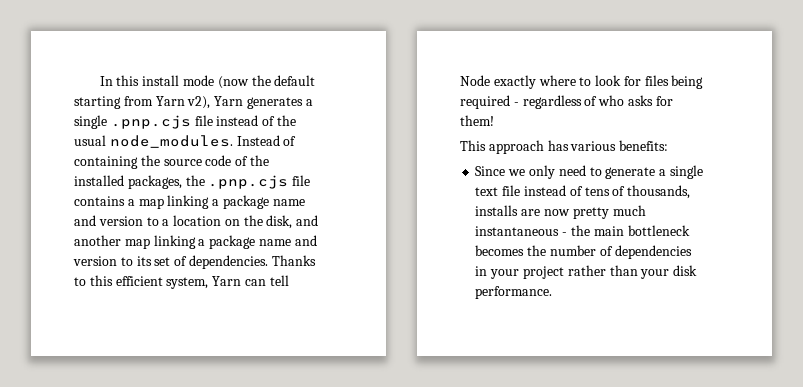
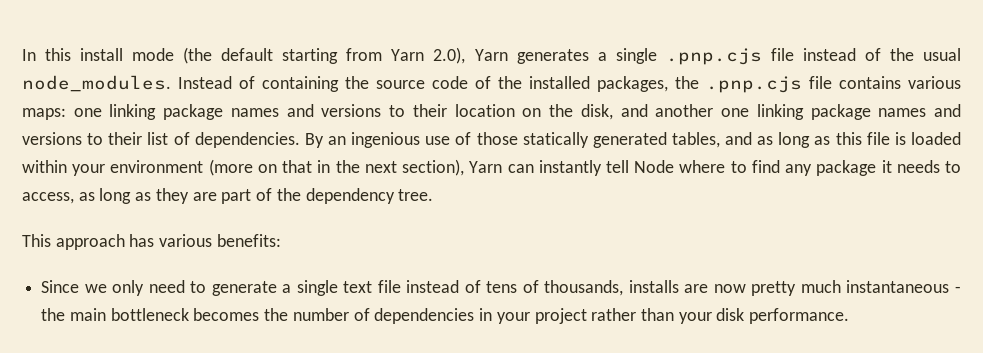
[217,75,271,89] (now the -> [183,47,213,64] (the
[187,96,211,109] v2), -> [433,47,466,64] 2.0),
[127,195,305,209] [74,215,170,226] a map linking a package name and version to a -> [908,76,961,89] [22,104,447,120] various maps: one linking package names and versions to their
[124,235,317,249] [73,255,316,269] [74,275,209,289] map linking a package name and version to its set of dependencies. Thanks to this efficient system, -> [721,104,961,120] [22,132,961,148] [22,159,465,176] one linking package names and versions to their list of dependencies. By an ingenious use of those statically generated tables, and as long as this file is loaded within your environment (more on that in the next section),
(266, 282) none -> [538,160,602,176] instantly
[493,75,536,89] exactly -> (675, 166) none
[595,75,704,89] [460,95,673,109] [460,115,494,126] look for files being required - regardless of who asks for them! -> [751,160,962,176] [22,188,434,204] find any package it needs to access, as long as they are part of the dependency tree.

